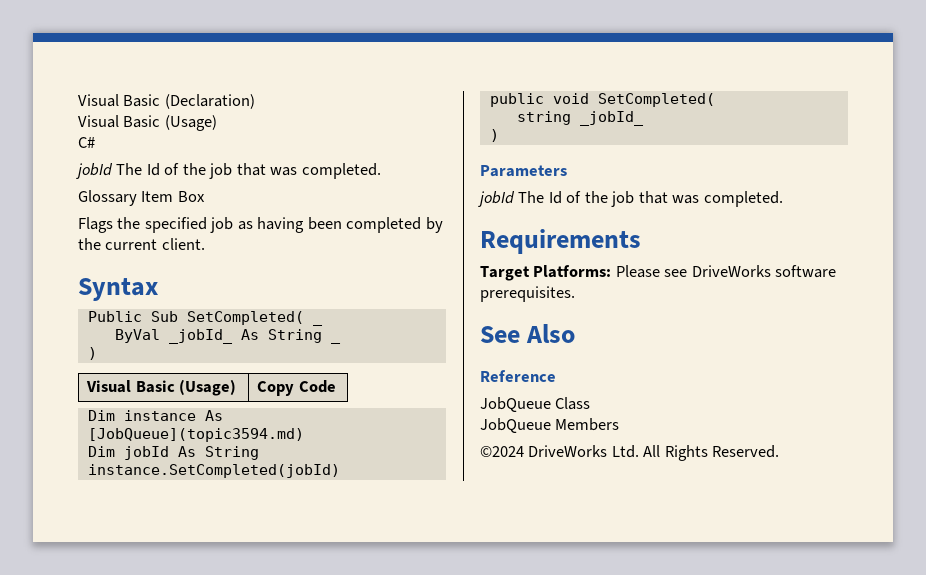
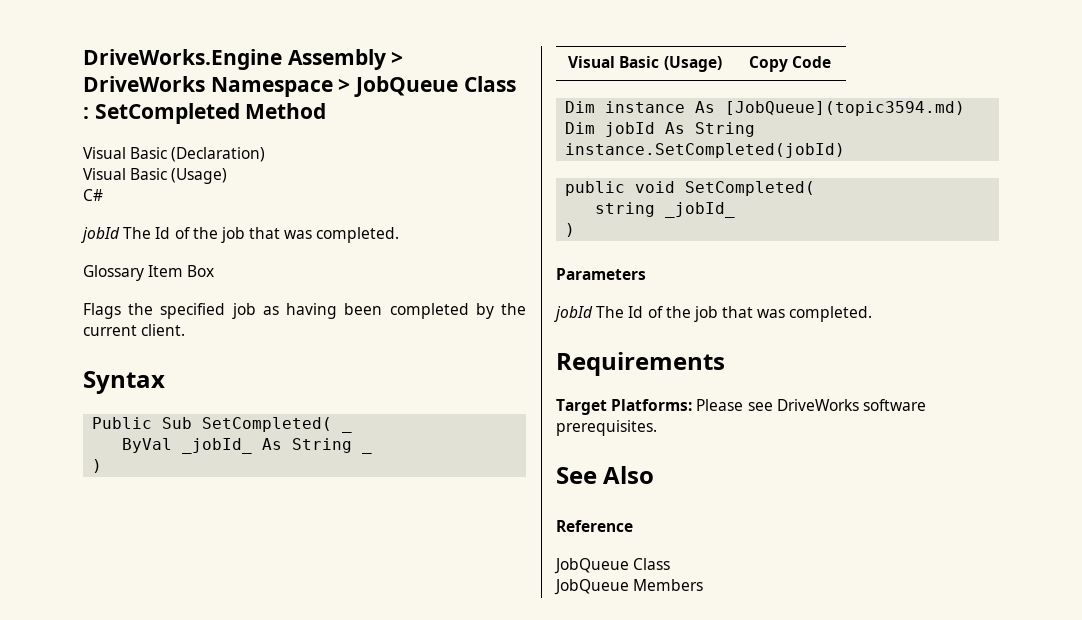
(78, 100) none -> [83,49,404,70] [83,76,516,97] [83,103,327,124] DriveWorks.Engine Assembly > DriveWorks Namespace > JobQueue Class : SetCompleted Method //
[480,445,780,461] // ©2024 DriveWorks Ltd. All Rights Reserved. -> (704, 585) none

